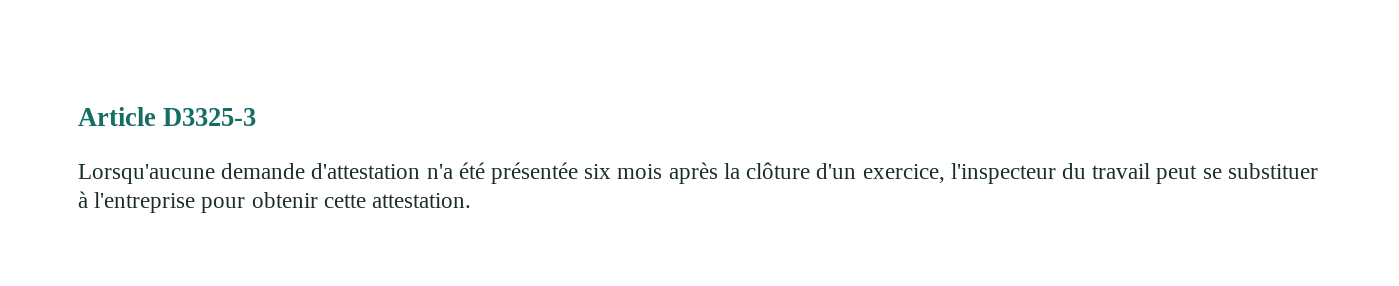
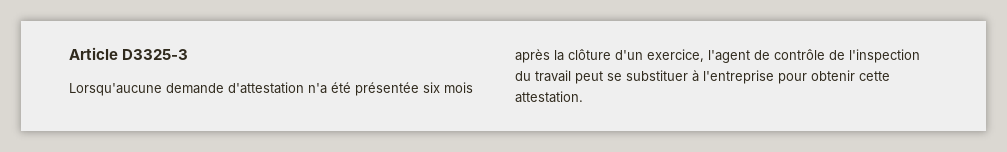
[950,163,1056,184] l'inspecteur -> [708,49,920,63] l'agent de contrôle de l'inspection

